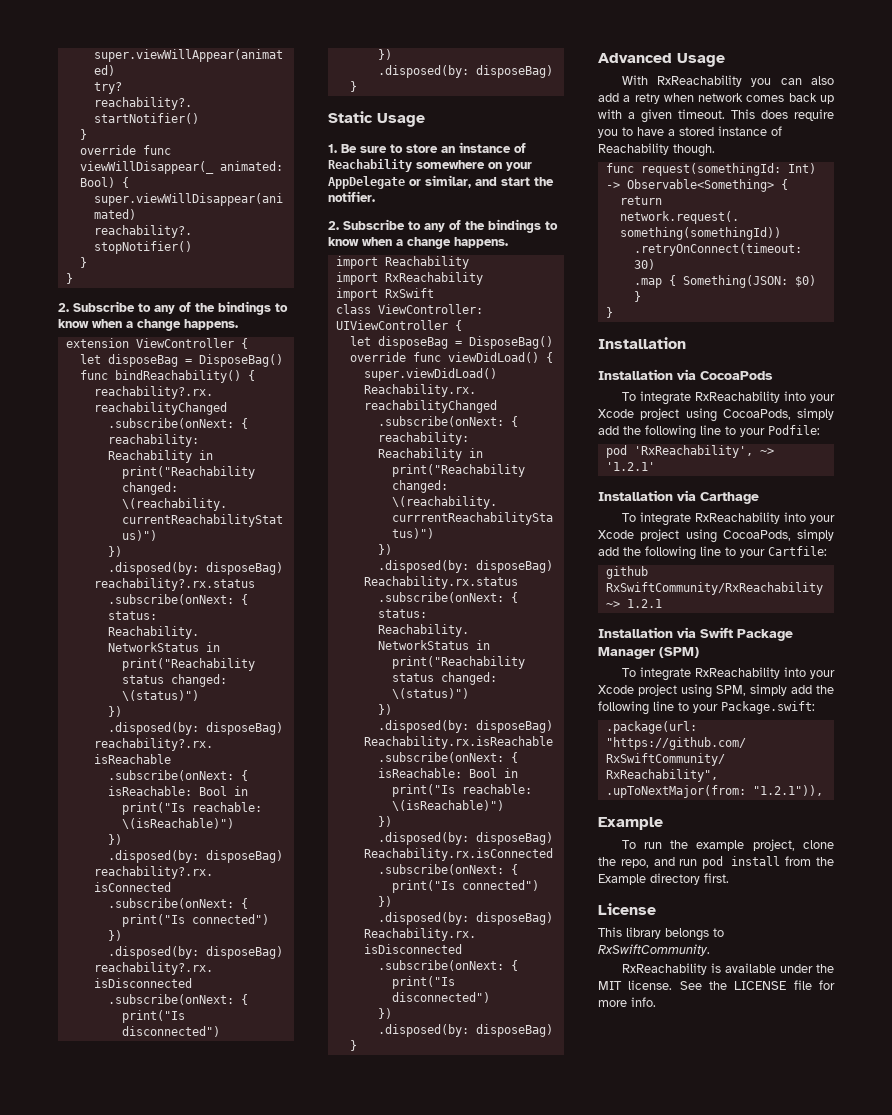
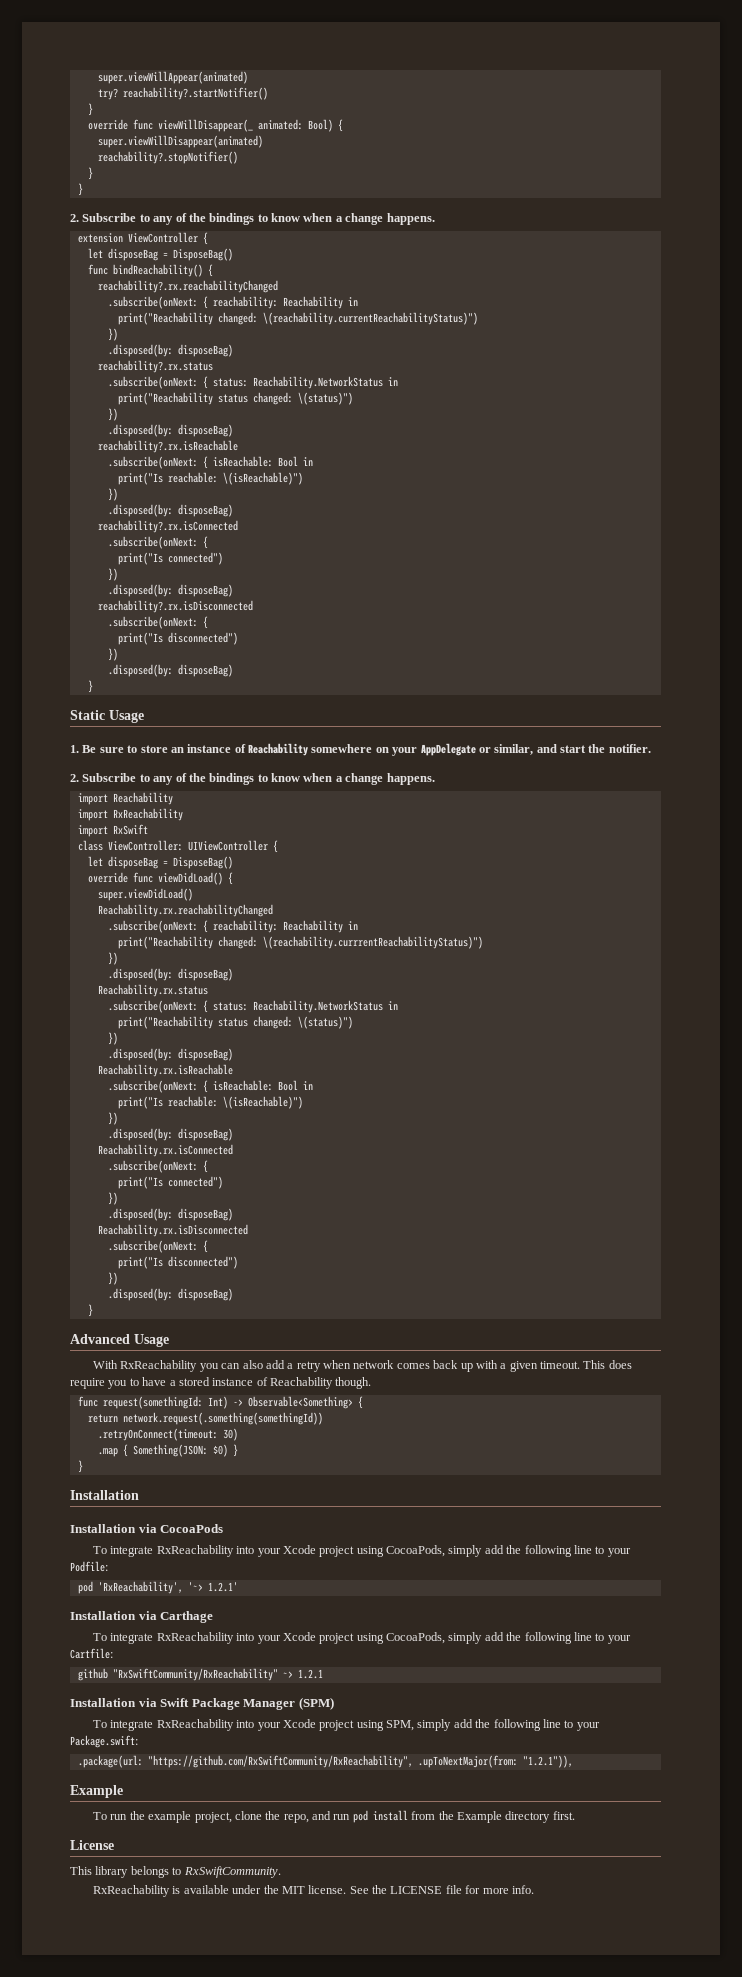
[759,448,774,455] [605,462,655,471] ~> '1.2.1' -> [187,1582,238,1592] '~> 1.2.1'
[605,582,823,595] RxSwiftCommunity/RxReachability -> [112,1668,278,1681] "RxSwiftCommunity/RxReachability"

